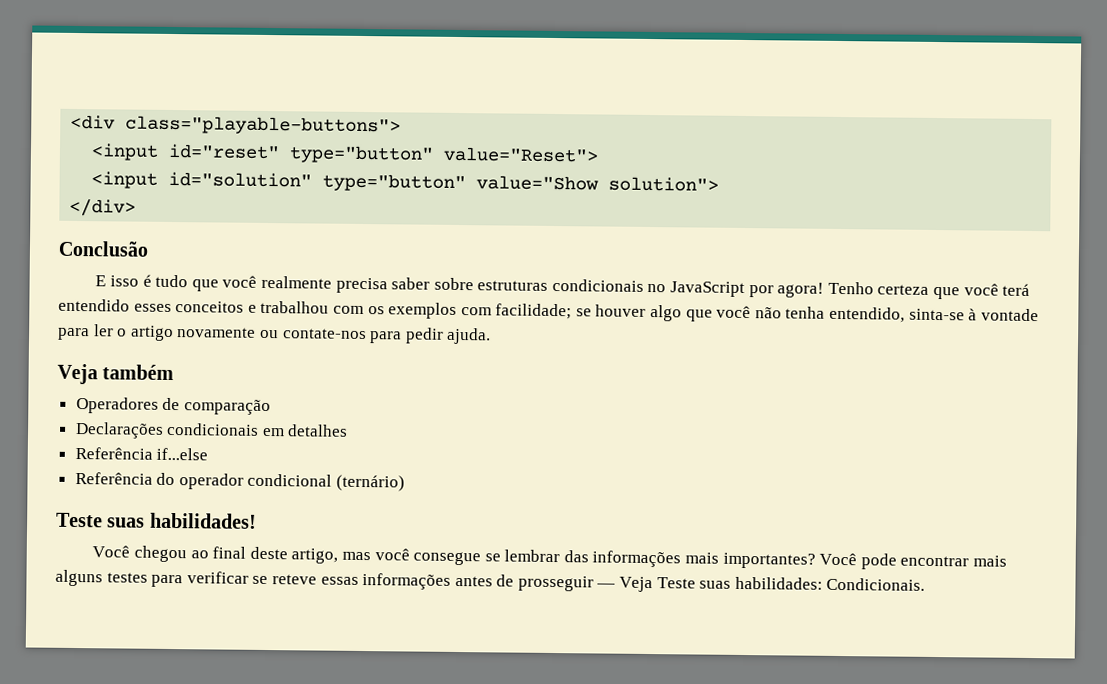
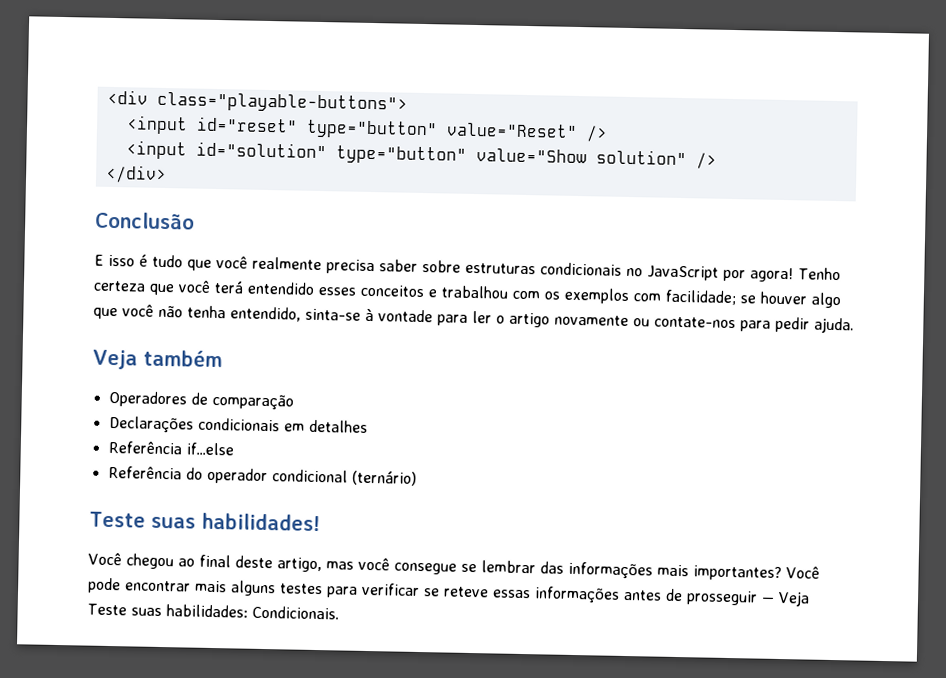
[443,146,600,163] value="Reset"> -> [445,122,608,142] value="Reset" />
[608,176,720,192] solution"> -> [595,149,717,169] solution" />

